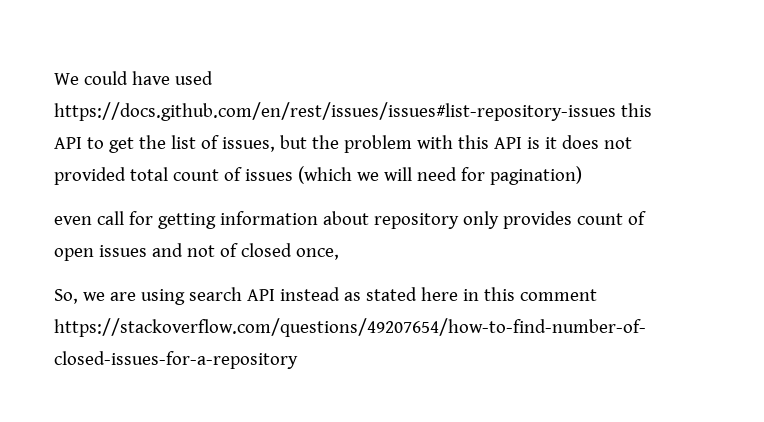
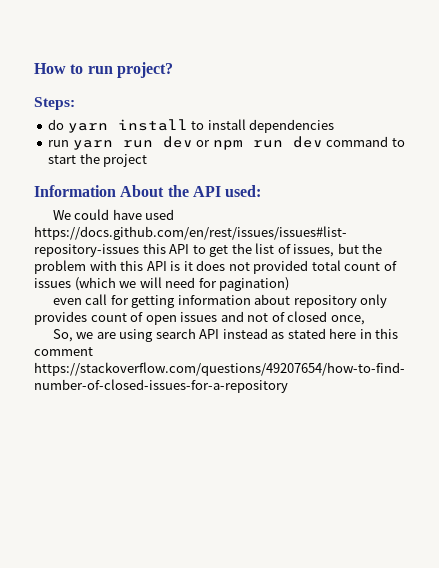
(54, 79) none -> [34,62,173,78] [34,97,75,110] [48,119,335,133] [48,136,405,150] [48,153,148,167] [34,185,262,197] How to run project? // Steps: // do yarn install to install dependencies // run yarn run dev or npm run dev command to start the project // Information About the API used: //

